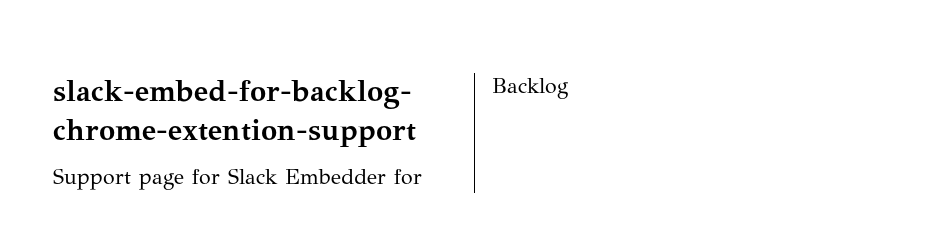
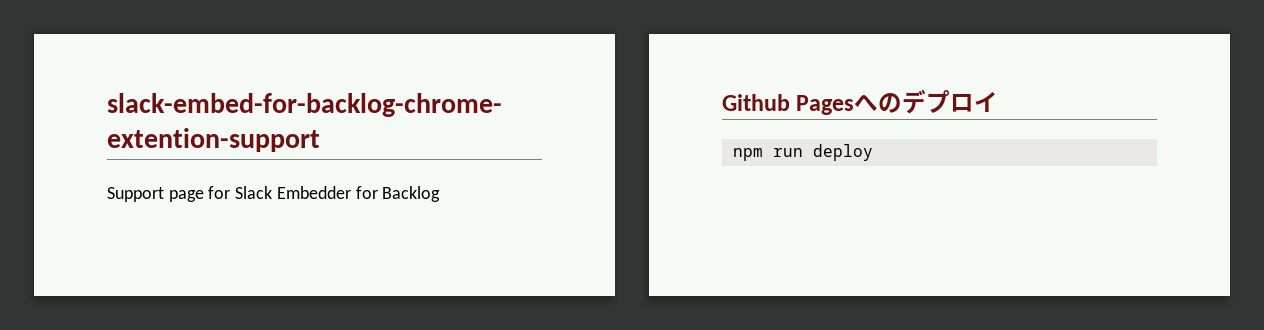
(569, 88) none -> [722,89,999,115] [732,144,873,161] // Github Pagesへのデプロイ // npm run deploy

